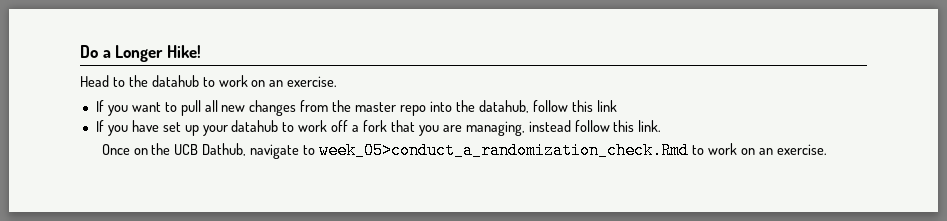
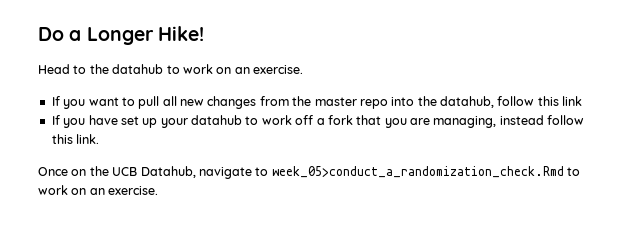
[202,143,247,156] Dathub, -> [140,166,196,178] Datahub,

